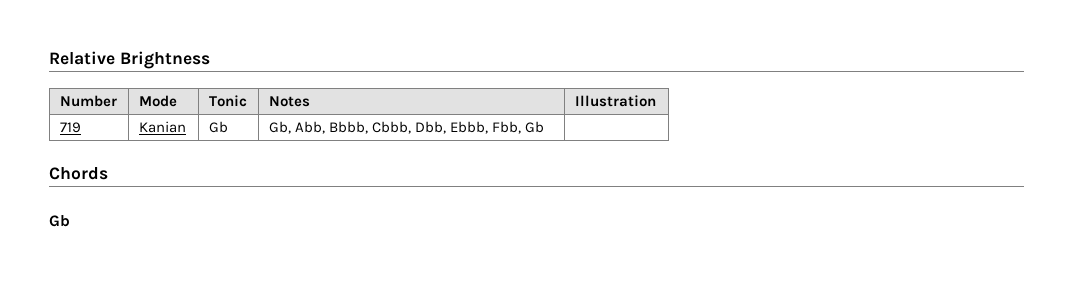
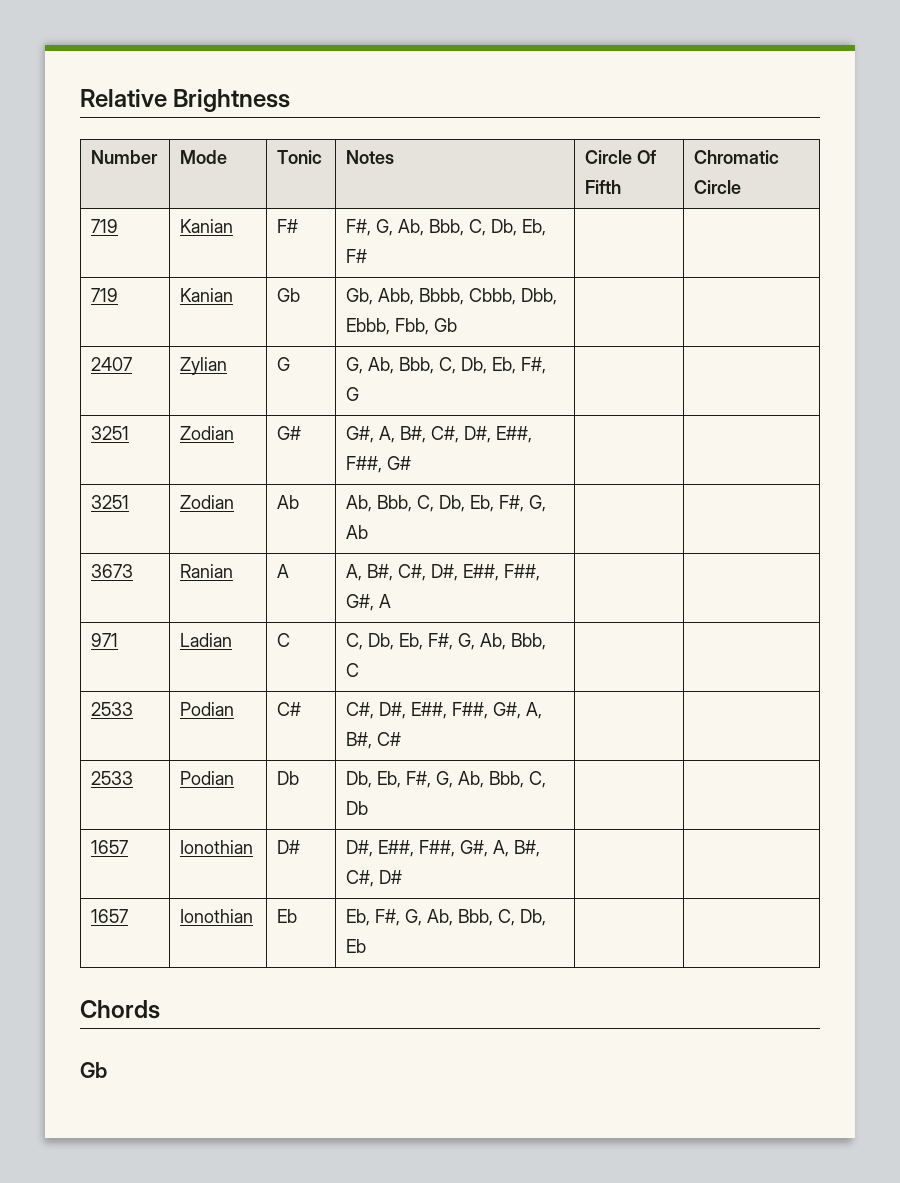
[574,95,656,107] Illustration -> [585,150,657,164] [585,180,622,194] [694,150,780,164] [694,180,742,194] [91,219,119,233] [180,219,234,233] [277,219,299,233] [346,219,547,236] [346,249,368,263] Circle Of Fifth | Chromatic Circle // 719 | Kanian | F# | F#, G, Ab, Bbb, C, Db, Eb, F# | |
(545, 127) none -> [91,357,133,371] [180,357,228,375] [277,357,291,371] [346,357,547,374] [346,387,360,401] [91,426,130,440] [180,426,235,440] [277,426,302,440] [346,426,533,443] [346,456,412,473] [91,495,130,509] [180,495,235,509] [277,495,300,509] [346,495,547,512] [346,525,369,539] [91,564,134,578] [180,564,234,578] [277,564,290,578] [346,564,541,581] [346,594,392,611] [91,633,119,647] [180,633,233,647] [277,633,291,647] [346,633,547,650] [346,663,360,677] [91,702,134,716] [180,702,235,716] [277,702,302,716] [346,702,543,719] [346,732,402,749] [91,771,134,785] [180,771,235,785] [277,771,300,785] [346,771,547,788] [346,801,369,815] [91,840,129,854] [180,840,254,854] [277,840,301,854] [346,840,541,857] [346,870,403,887] [91,909,129,923] [180,909,254,923] [277,909,298,923] [346,909,547,926] [346,939,367,953] | // 2407 | Zylian | G | G, Ab, Bbb, C, Db, Eb, F#, G | | // 3251 | Zodian | G# | G#, A, B#, C#, D#, E##, F##, G# | | // 3251 | Zodian | Ab | Ab, Bbb, C, Db, Eb, F#, G, Ab | | // 3673 | Ranian | A | A, B#, C#, D#, E##, F##, G#, A | | // 971 | Ladian | C | C, Db, Eb, F#, G, Ab, Bbb, C | | // 2533 | Podian | C# | C#, D#, E##, F##, G#, A, B#, C# | | // 2533 | Podian | Db | Db, Eb, F#, G, Ab, Bbb, C, Db | | // 1657 | Ionothian | D# | D#, E##, F##, G#, A, B#, C#, D# | | // 1657 | Ionothian | Eb | Eb, F#, G, Ab, Bbb, C, Db, Eb | |

